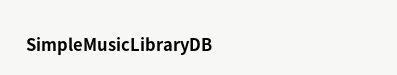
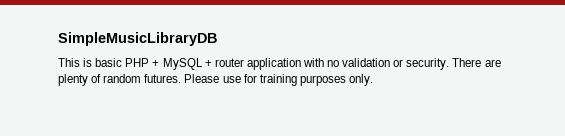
(212, 46) none -> [58,58,501,70] [58,74,373,86] // This is basic PHP + MySQL + router application with no validation or security. There are plenty of random futures. Please use for training purposes only.

